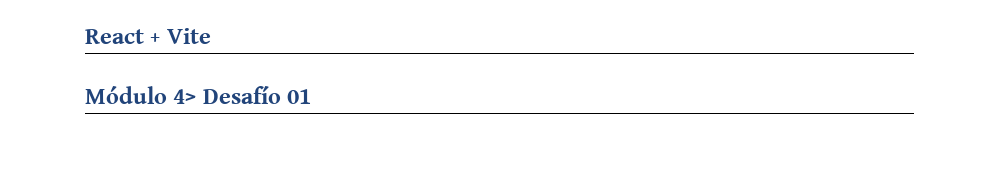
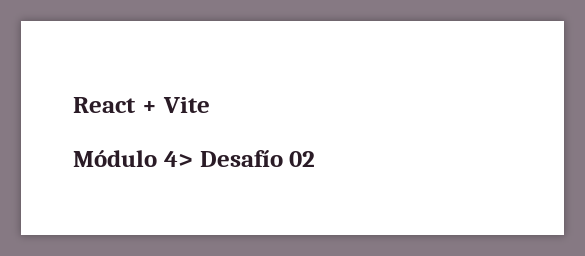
[287,89,312,104] 01 -> [289,151,316,167] 02

